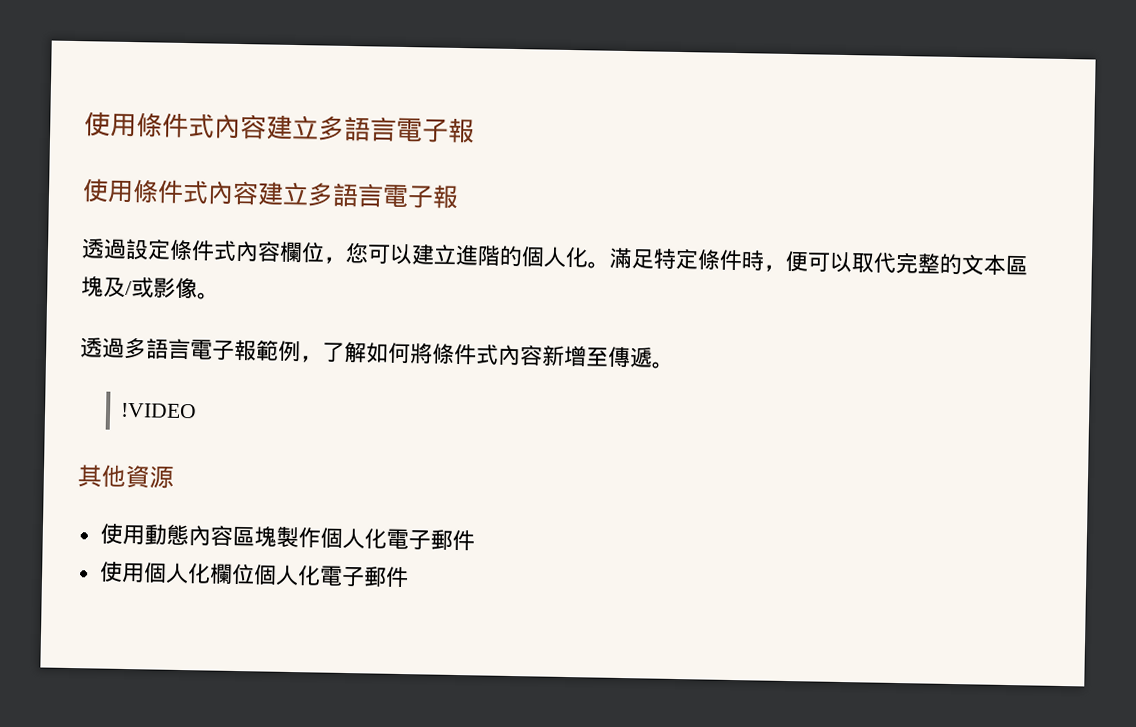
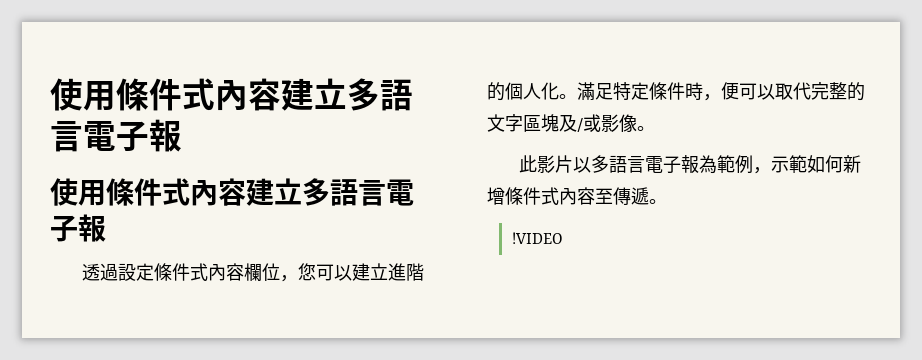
[983,254,1007,275] 本 -> [505,114,523,132] 字
[80,337,587,367] 透過多語言電子報範例，了解如何將條件式內容新增 -> [519,155,862,174] [487,187,595,205] 此影片以多語言電子報為範例，示範如何新增條件式內容
[77,464,175,489] [99,523,475,551] [98,561,409,588] // 其他資源 // 使用動態內容區塊製作個人化電子郵件 // 使用個人化欄位個人化電子郵件 -> (564, 238) none

